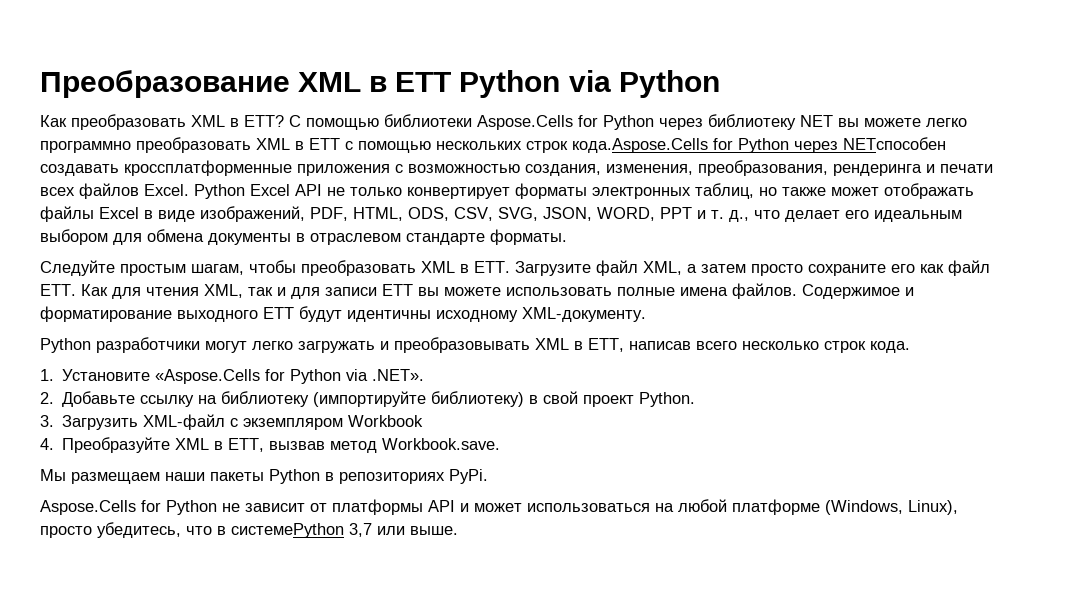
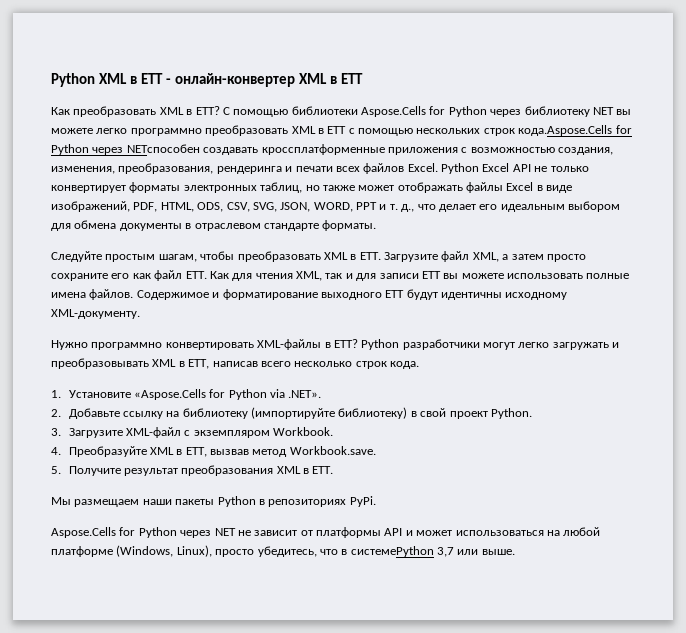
[40,70,720,98] Преобразование XML в ETT Python via Python -> [51,73,364,87] Python XML в ETT - онлайн-конвертер XML в ETT
(646, 314) none -> [51,339,358,350] Нужно программно конвертировать XML-файлы в ETT?
[62,415,139,430] Загрузить -> [68,428,123,438] Загрузите
[348,415,424,427] Workbook -> [273,427,334,436] Workbook.
(501, 444) none -> [51,465,334,476] // 5. Получите результат преобразования XML в ETT.
(217, 507) none -> [180,528,236,538] через NET

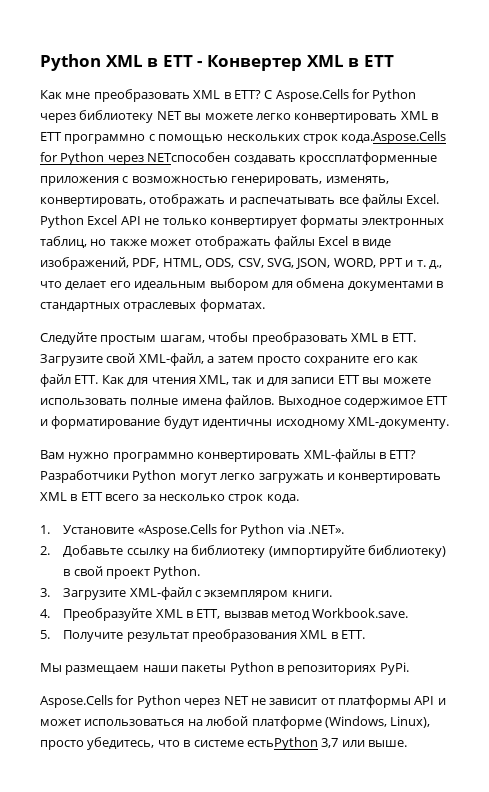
[175,73,296,87] онлайн-конвертер -> [206,55,302,71] Конвертер
(70, 111) none -> [65,92,91,99] мне
[233,106,358,117] помощью библиотеки -> (273, 94) none
[130,125,347,136] программно преобразовать XML в ETT -> [294,111,438,123] [40,132,146,144] конвертировать XML в ETT программно
[558,147,613,155] [51,163,405,174] создания, изменения, преобразования, рендеринга и печати всех файлов -> [231,176,389,186] [40,194,403,207] генерировать, изменять, конвертировать, отображать и распечатывать все файлы
[119,220,377,231] документы в отраслевом стандарте форматы. -> [347,281,443,291] [40,299,265,312] документами в стандартных отраслевых форматах.
[441,251,499,262] файл XML, -> [106,353,204,366] свой XML-файл,
[136,289,405,300] Содержимое и форматирование выходного ETT -> [277,396,449,408] [40,416,161,429] Выходное содержимое ETT и форматирование
[51,340,88,350] Нужно -> [40,450,110,462] Вам нужно
[361,339,480,350] Python разработчики -> [40,470,177,483] Разработчики Python
[51,358,291,369] преобразовывать XML в ETT, написав всего -> [338,473,442,483] [40,492,156,501] конвертировать XML в ETT всего за
[273,427,334,436] Workbook. -> [291,590,332,597] книги.
[350,546,434,557] системеPython -> [193,737,318,750] системе естьPython

